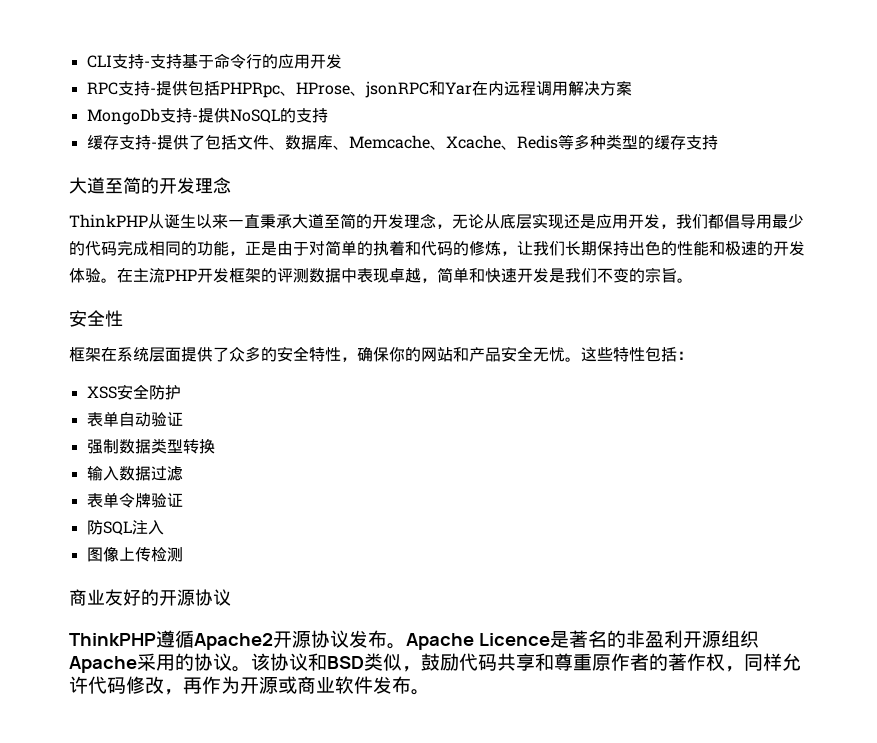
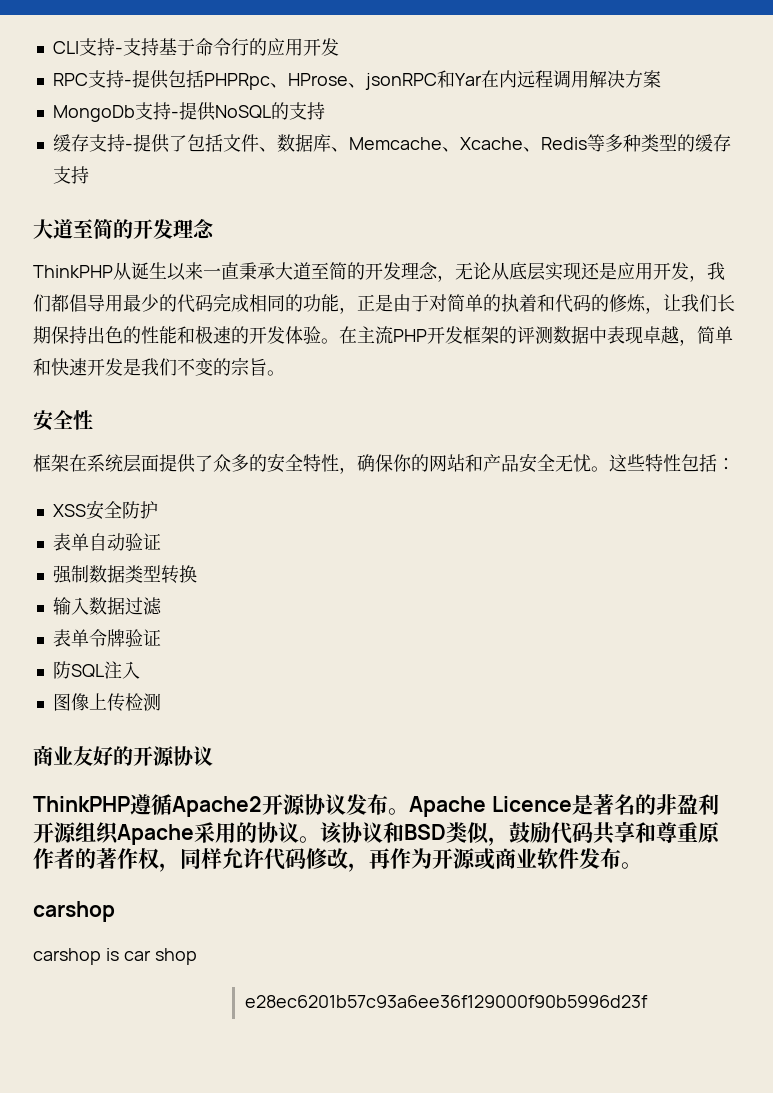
(430, 692) none -> [33,901,115,922] [33,948,197,965] [244,995,648,1008] // carshop // carshop is car shop // e28ec6201b57c93a6ee36f129000f90b5996d23f

